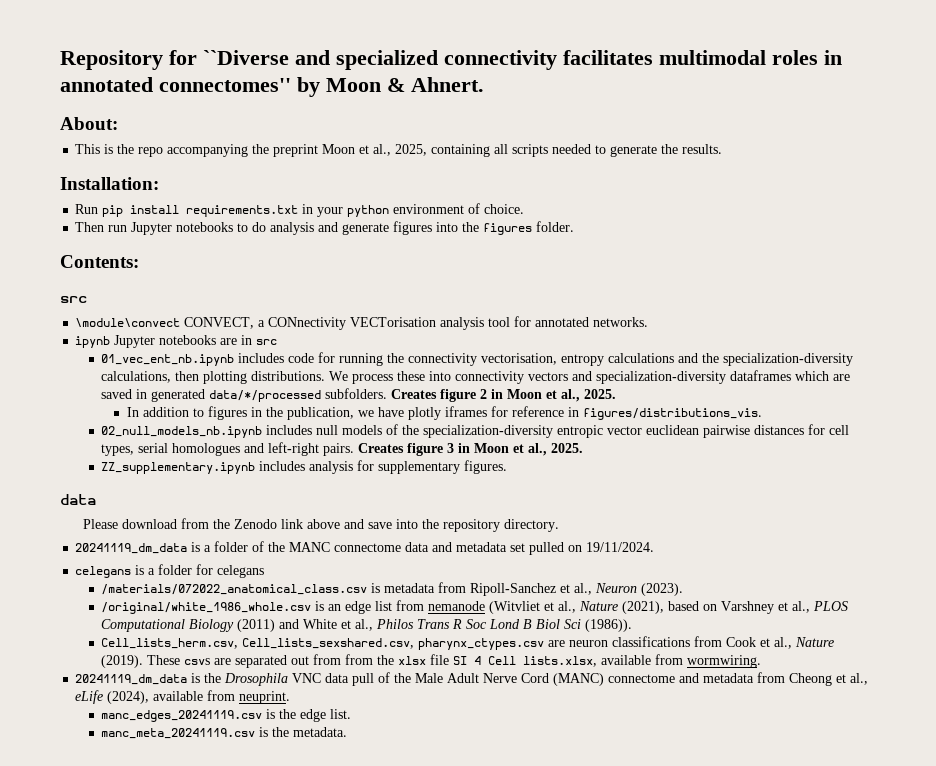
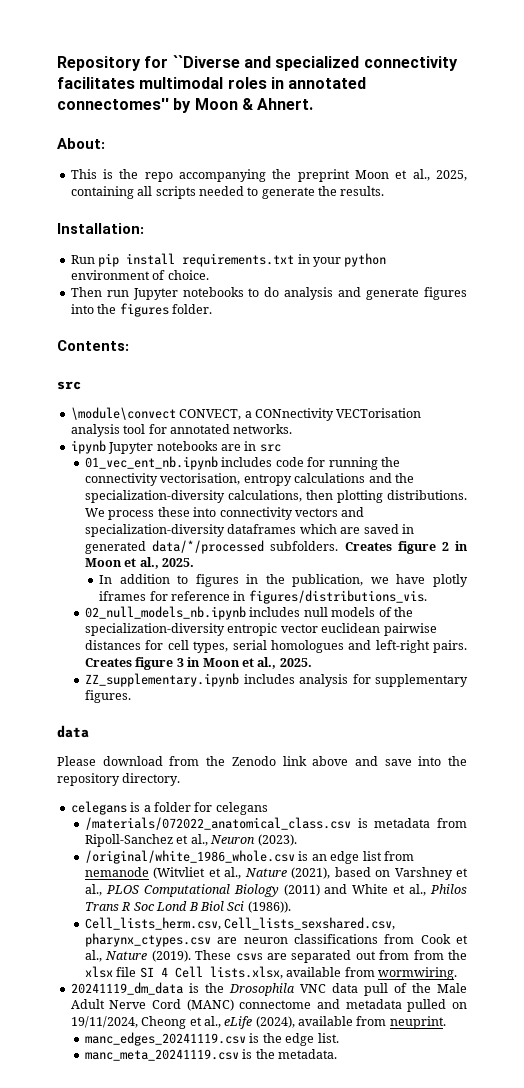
[75,541,655,555] // 20241119_dm_data is a folder of the MANC connectome data and metadata set pulled on 19/11/2024. -> (181, 779) none
[757,672,786,683] from -> [407,999,467,1012] [70,1016,138,1028] pulled on 19/11/2024,

